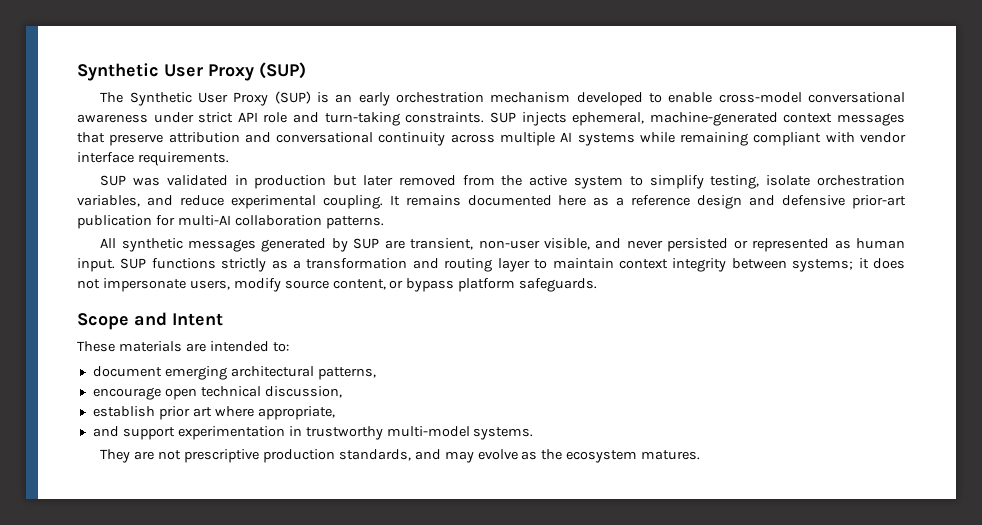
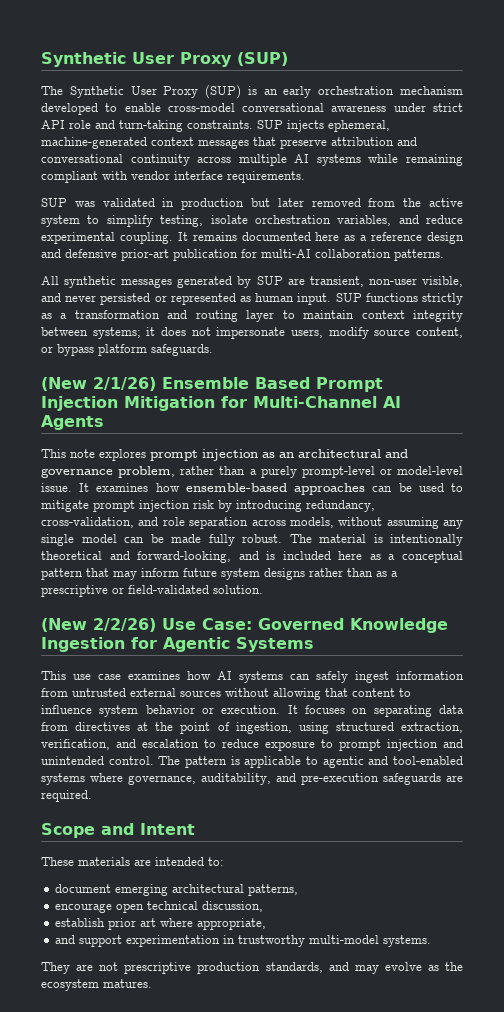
(598, 285) none -> [41,377,383,392] [41,396,401,411] [41,415,104,430] [41,449,408,461] [41,466,463,478] [41,483,464,495] [41,500,375,512] [41,517,463,529] [41,534,463,546] [41,551,463,563] [41,568,398,580] [41,585,263,597] [41,618,448,633] [41,637,314,652] [41,671,464,683] [41,688,411,700] [41,705,464,717] [41,722,463,734] [41,739,463,751] [41,756,464,768] [41,773,463,785] [41,790,92,802] // (New 2/1/26) Ensemble Based Prompt Injection Mitigation for Multi-Channel AI Agents // This note explores prompt injection as an architectural and governance problem, rather than a purely prompt-level or model-level issue. It examines how ensemble-based approaches can be used to mitigate prompt injection risk by introducing redundancy, cross-validation, and role separation across models, without assuming any single model can be made fully robust. The material is intentionally theoretical and forward-looking, and is included here as a conceptual pattern that may inform future system designs rather than as a prescriptive or field-validated solution. // (New 2/2/26) Use Case: Governed Knowledge Ingestion for Agentic Systems // This use case examines how AI systems can safely ingest information from untrusted external sources without allowing that content to influence system behavior or execution. It focuses on separating data from directives at the point of ingestion, using structured extraction, verification, and escalation to reduce exposure to prompt injection and unintended control. The pattern is applicable to agentic and tool-enabled systems where governance, auditability, and pre-execution safeguards are required.

